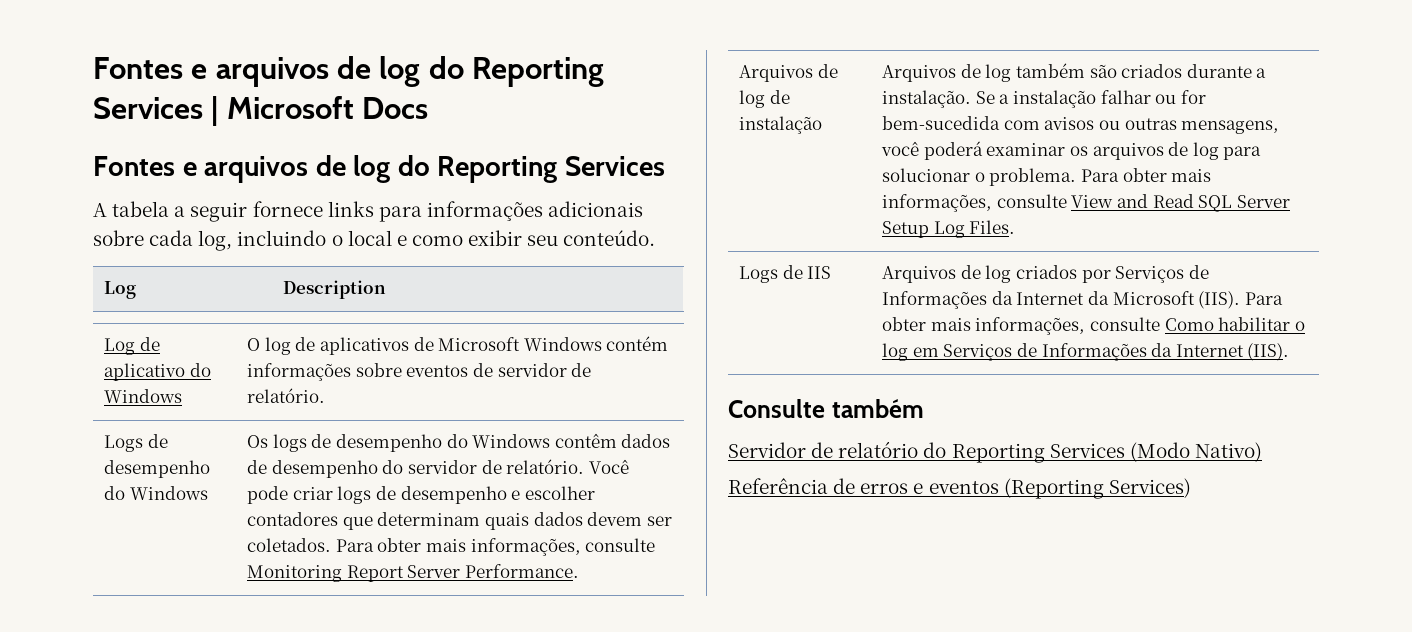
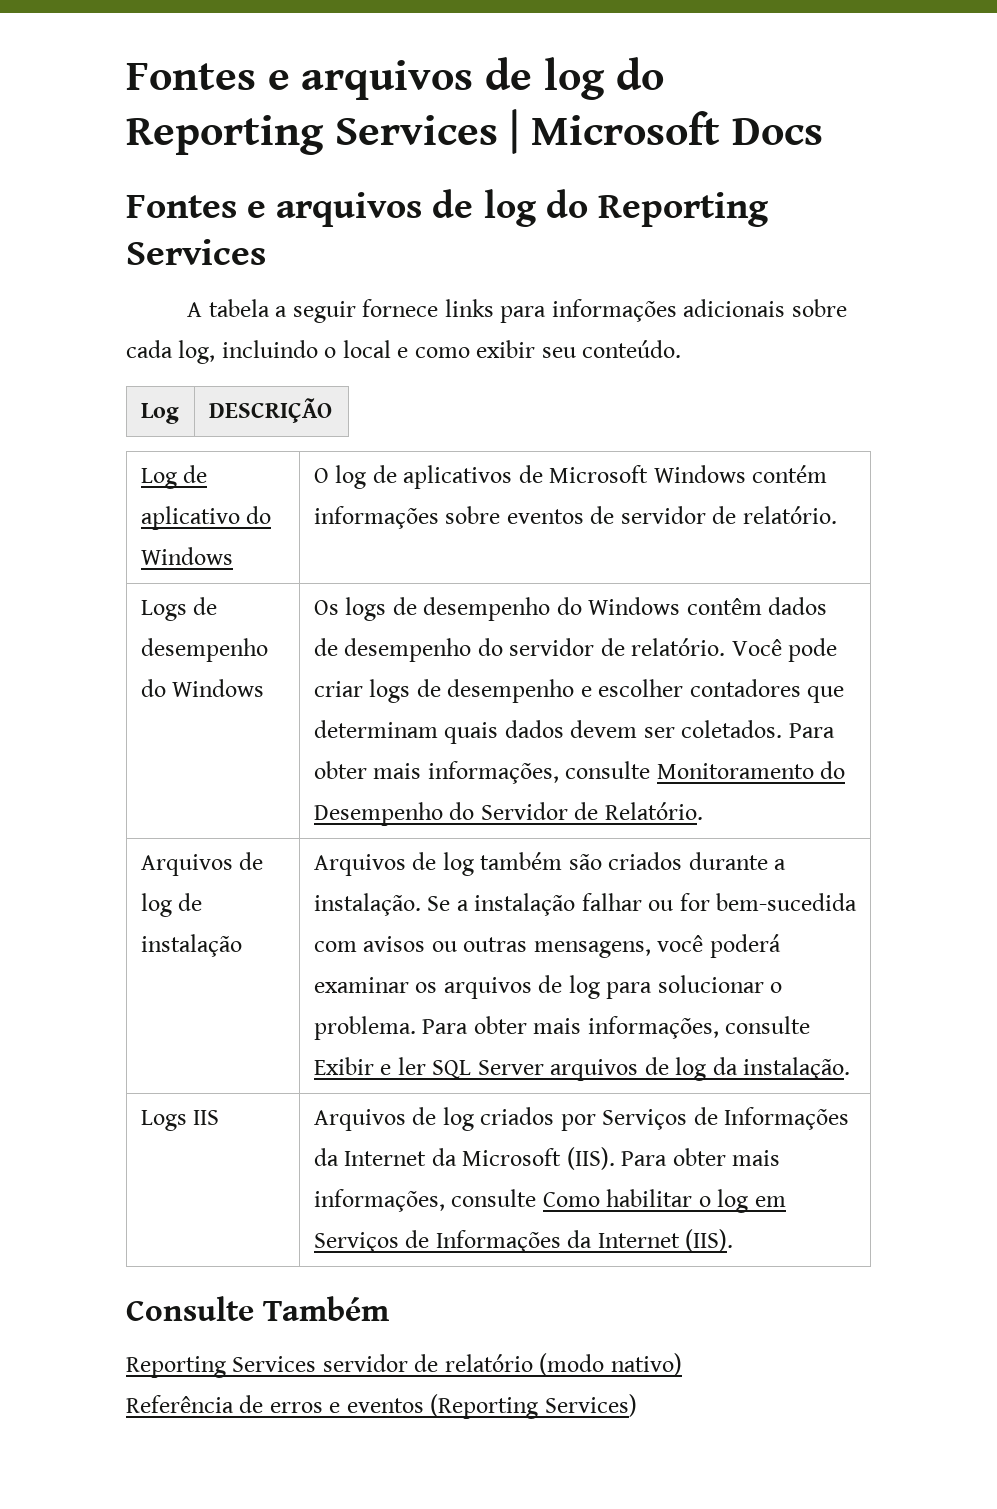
[283,280,387,299] Description -> [208,398,332,423] DESCRIÇÃO
[247,564,580,582] Monitoring Report Server Performance. -> [656,761,846,779] [313,802,703,826] Monitoramento do Desempenho do Servidor de Relatório.
[1071,194,1290,212] [882,220,1016,238] [739,265,803,283] View and Read SQL Server Setup Log Files. // Logs de -> [313,1057,851,1081] [140,1110,187,1131] Exibir e ler SQL Server arquivos de log da instalação. // Logs
[831,399,924,418] [728,441,1262,463] também // Servidor de relatório do Reporting Services (Modo Nativo) -> [263,1296,389,1321] [126,1353,682,1378] Também // Reporting Services servidor de relatório (modo nativo)

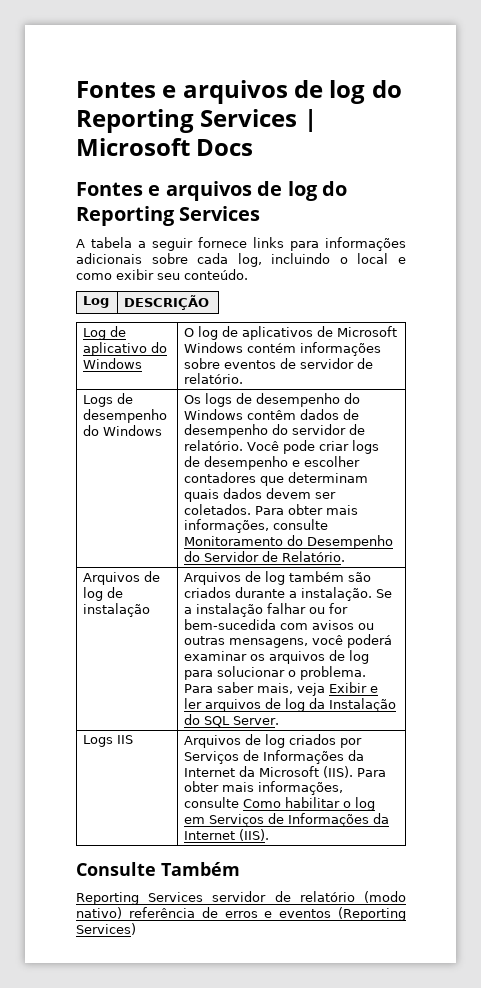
[473,1016,811,1039] obter mais informações, consulte -> [217,682,326,696] saber mais, veja
[432,1060,544,1079] SQL Server -> (203, 703) none
[743,1057,851,1080] instalação. -> [329,698,397,712] [184,714,280,727] Instalação do SQL Server.
[126,1395,234,1413] // Referência -> [128,907,195,918] referência

